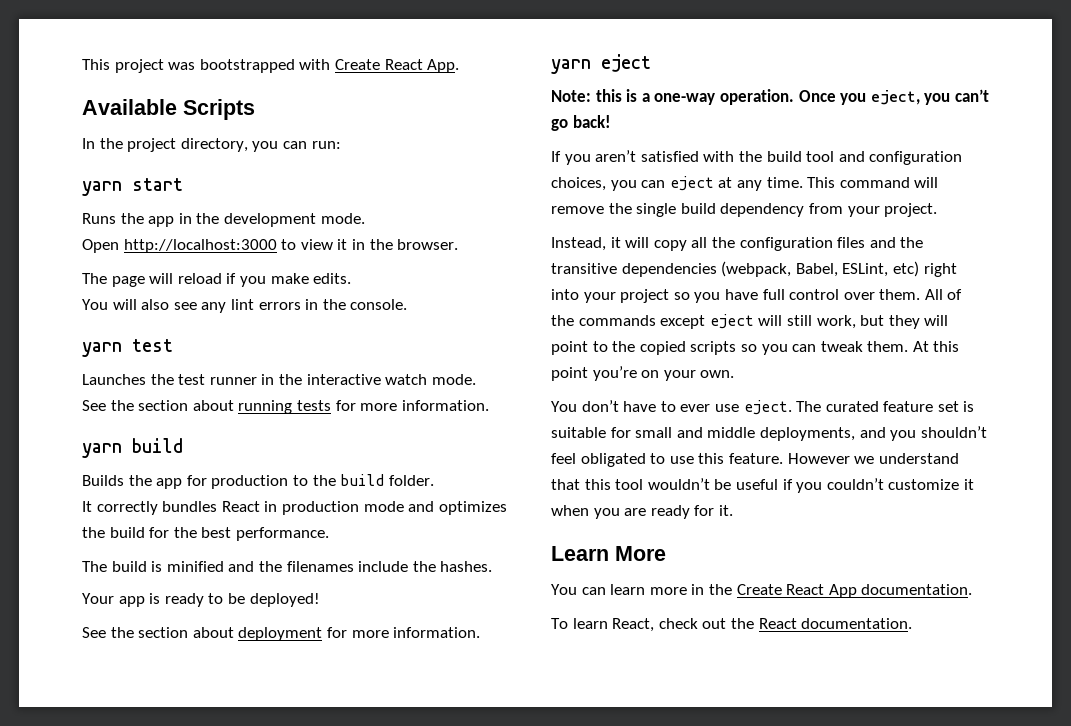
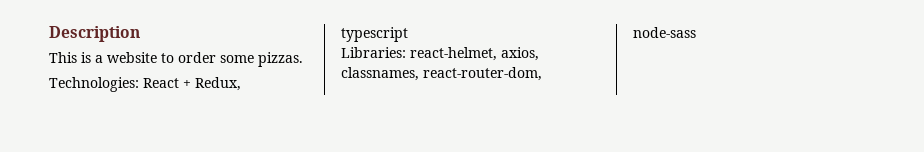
[82,59,460,73] [82,99,255,120] [82,138,341,152] [82,178,183,196] [82,213,365,227] [82,239,459,253] [82,273,352,287] [82,299,408,313] [82,339,173,357] [82,374,476,385] [82,400,489,414] [82,438,183,458] [82,474,434,489] [82,501,507,515] [82,527,329,541] [82,561,493,572] [82,593,320,607] [82,627,481,641] [551,54,651,74] [551,89,989,105] [551,115,611,131] [551,150,963,165] [551,176,939,191] [551,203,938,217] [551,237,924,251] [551,261,957,277] [551,289,963,303] [551,314,949,329] [551,341,960,355] [551,366,735,381] [551,400,975,415] [551,426,987,441] [551,453,959,467] [551,478,974,493] [551,505,733,519] [551,546,666,561] [551,584,973,598] [551,618,913,632] This project was bootstrapped with Create React App. // Available Scripts // In the project directory, you can run: // yarn start // Runs the app in the development mode. // Open http://localhost:3000 to view it in the browser. // The page will reload if you make edits. // You will also see any lint errors in the console. // yarn test // Launches the test runner in the interactive watch mode. // See the section about running tests for more information. // yarn build // Builds the app for production to the build folder. // It correctly bundles React in production mode and optimizes the build for the best performance. // The build is minified and the filenames include the hashes. // Your app is ready to be deployed! // See the section about deployment for more information. // yarn eject // Note: this is a one-way operation. Once you eject, you can’t go back! // If you aren’t satisfied with the build tool and configuration choices, you can eject at any time. This command will remove the single build dependency from your project. // Instead, it will copy all the configuration files and the transitive dependencies (webpack, Babel, ESLint, etc) right into your project so you have full control over them. All of the commands except eject will still work, but they will point to the copied scripts so you can tweak them. At this point you’re on your own. // You don’t have to ever use eject. The curated feature set is suitable for small and middle deployments, and you shouldn’t feel obligated to use this feature. However we understand that this tool wouldn’t be useful if you couldn’t customize it when you are ready for it. // Learn More // You can learn more in the Create React App documentation. // To learn React, check out the React documentation. -> [49,26,140,42] [49,52,303,67] [49,77,241,92] [341,27,408,42] [341,47,539,61] [341,67,542,81] [633,27,696,38] Description // This is a website to order some pizzas. // Technologies: React + Redux, typescript // Libraries: react-helmet, axios, classnames, react-router-dom, node-sass

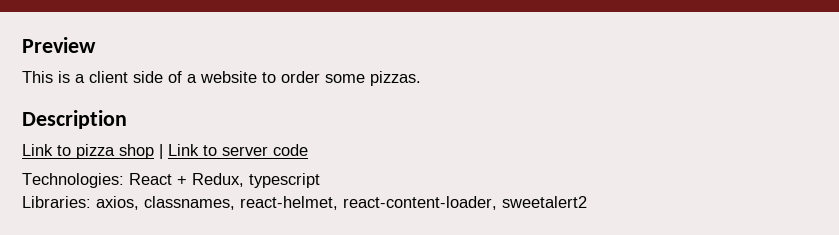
[49,26,140,42] Description -> [22,37,96,53] Preview
(103, 59) none -> [89,71,197,83] client side of a
(303, 59) none -> [22,110,127,129] [22,144,308,159] // Description // Link to pizza shop | Link to server code
[410,47,497,61] react-helmet, -> (91, 202) none
[423,67,542,81] [633,27,696,38] react-router-dom, node-sass -> [240,196,587,210] react-helmet, react-content-loader, sweetalert2

